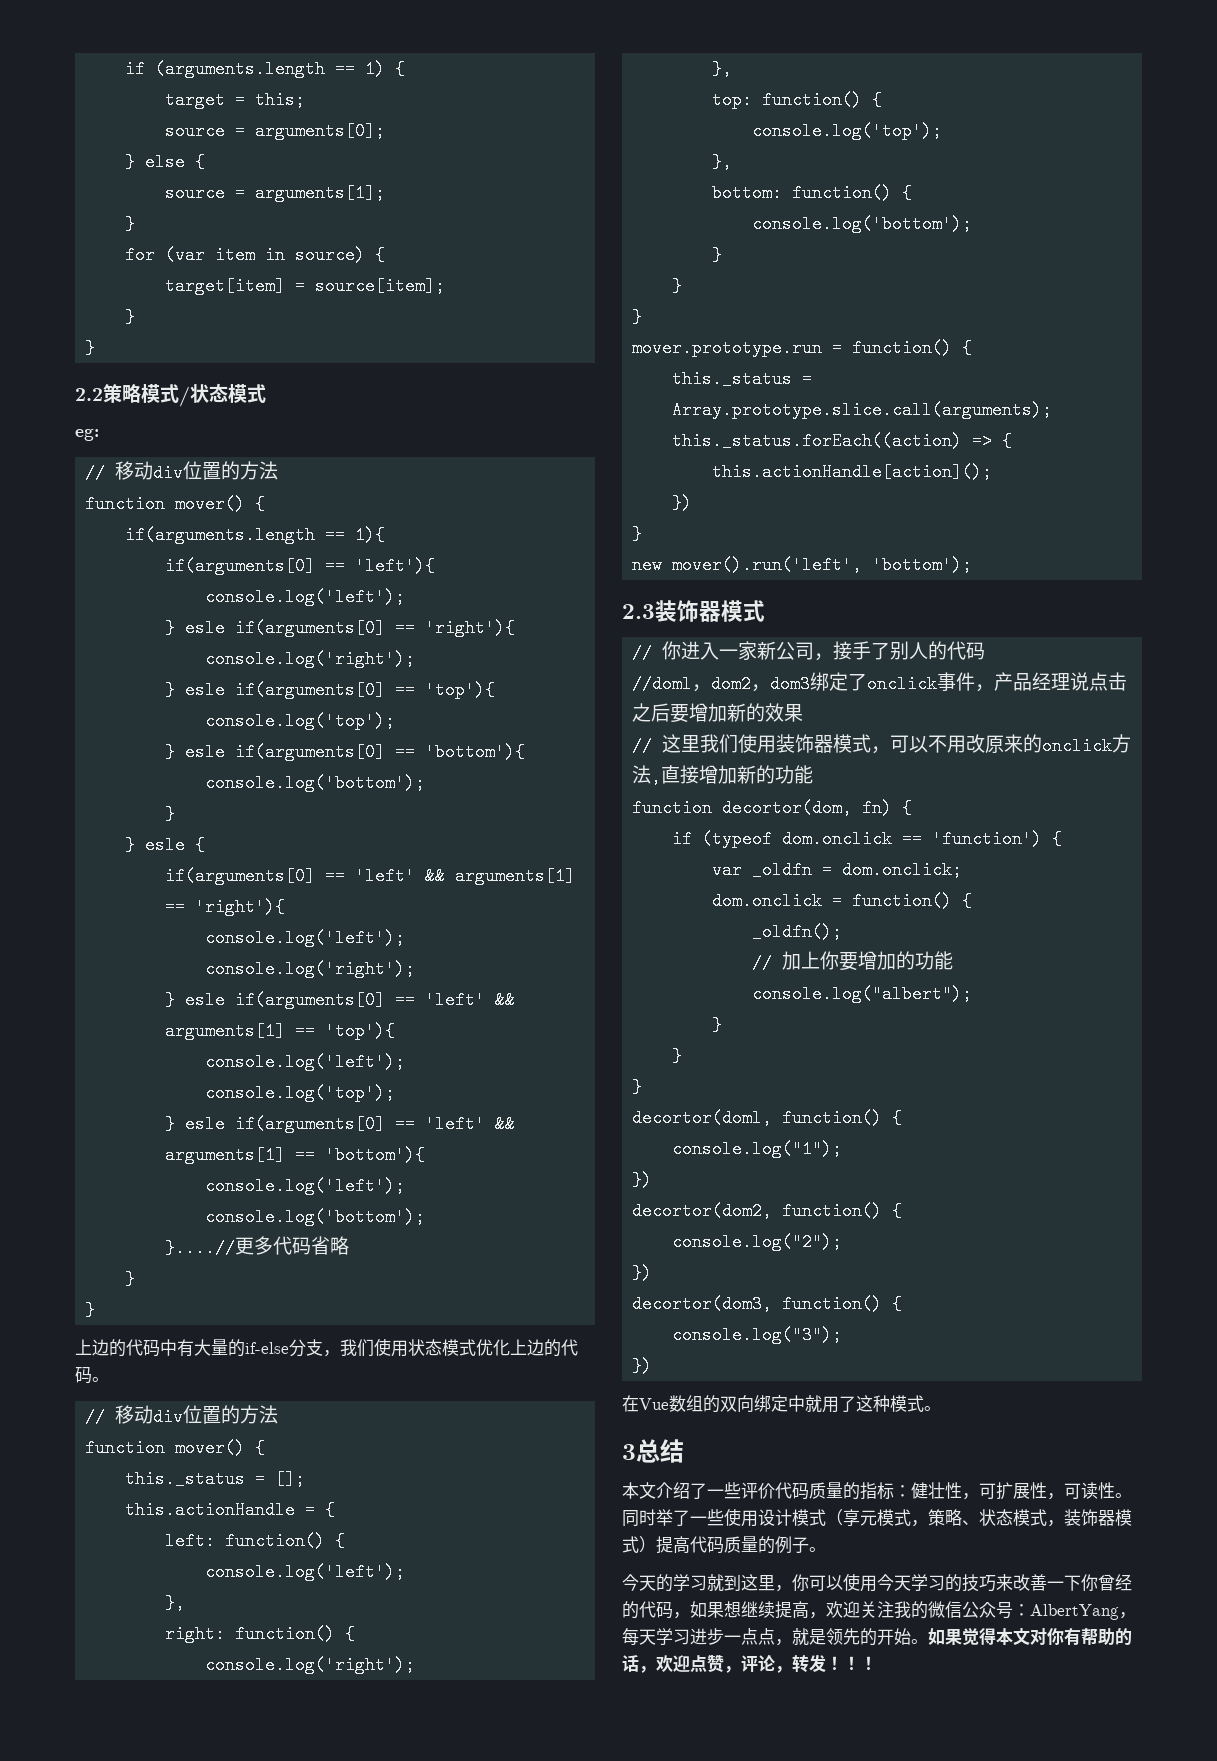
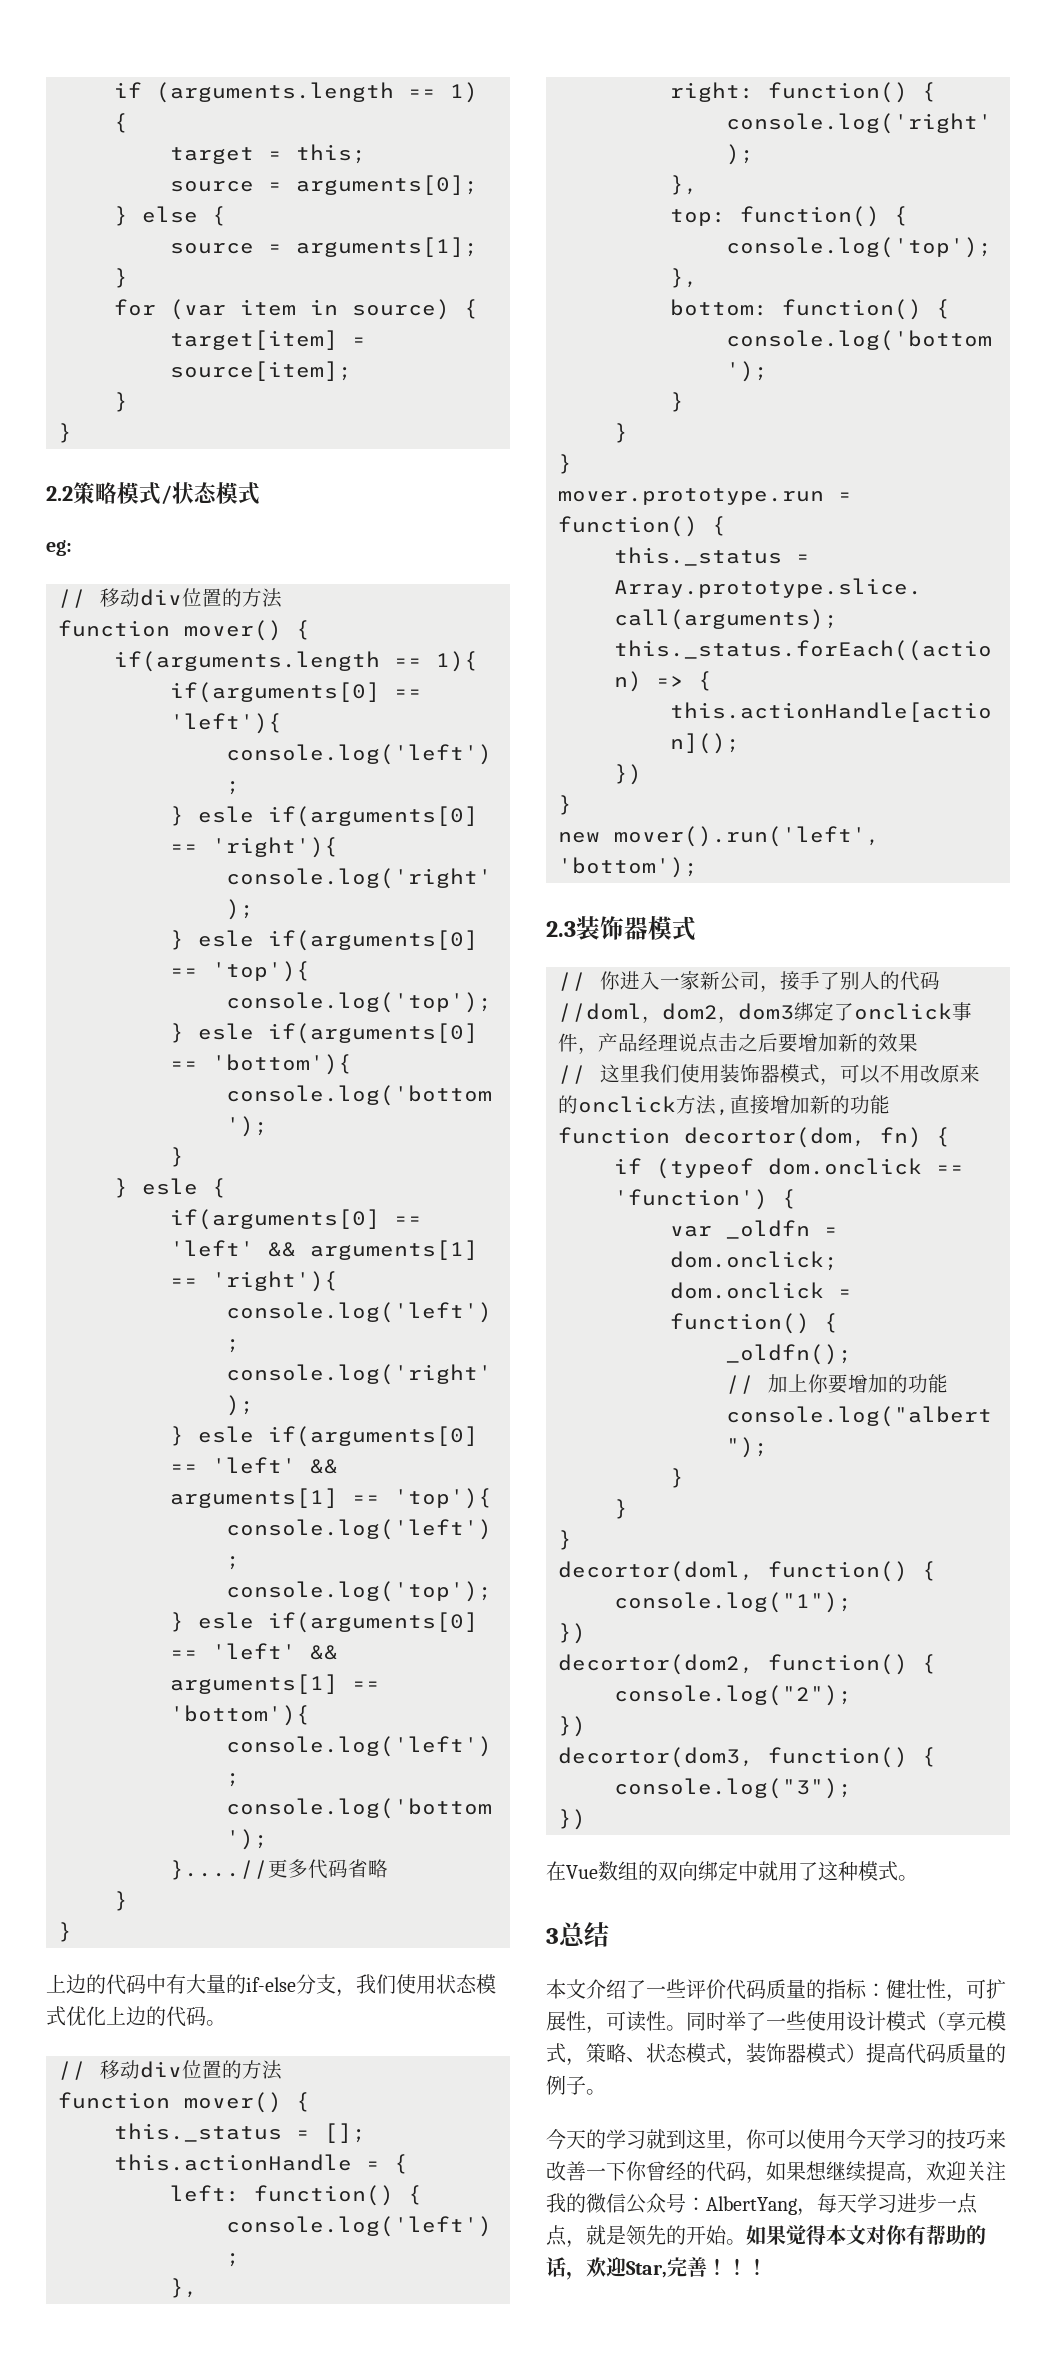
[690,1654,826,1673] 点赞，评论，转发 -> [626,2257,707,2278] Star,完善

